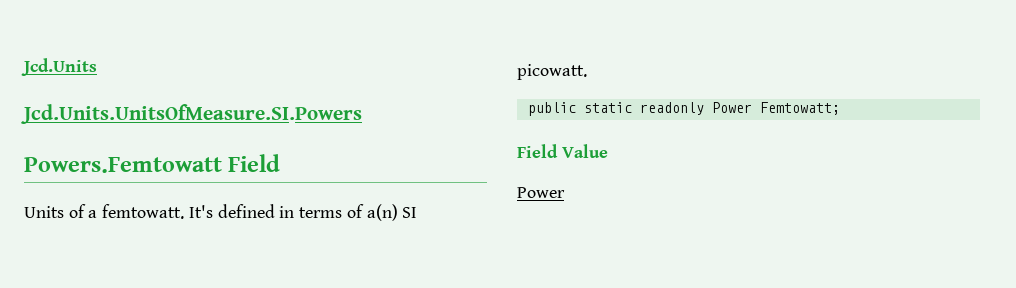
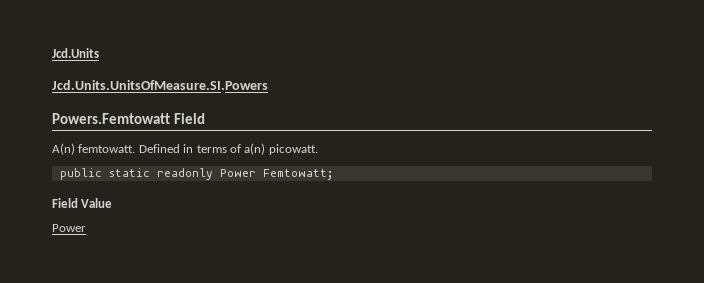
[24,204,275,219] Units of a femtowatt. It's defined -> [52,143,180,155] A(n) femtowatt. Defined
[402,207,418,218] SI -> (266, 149) none

